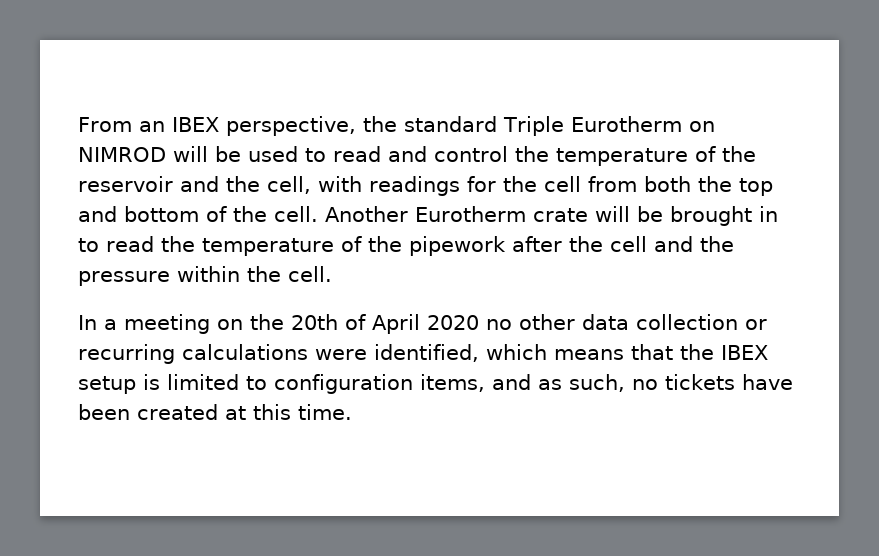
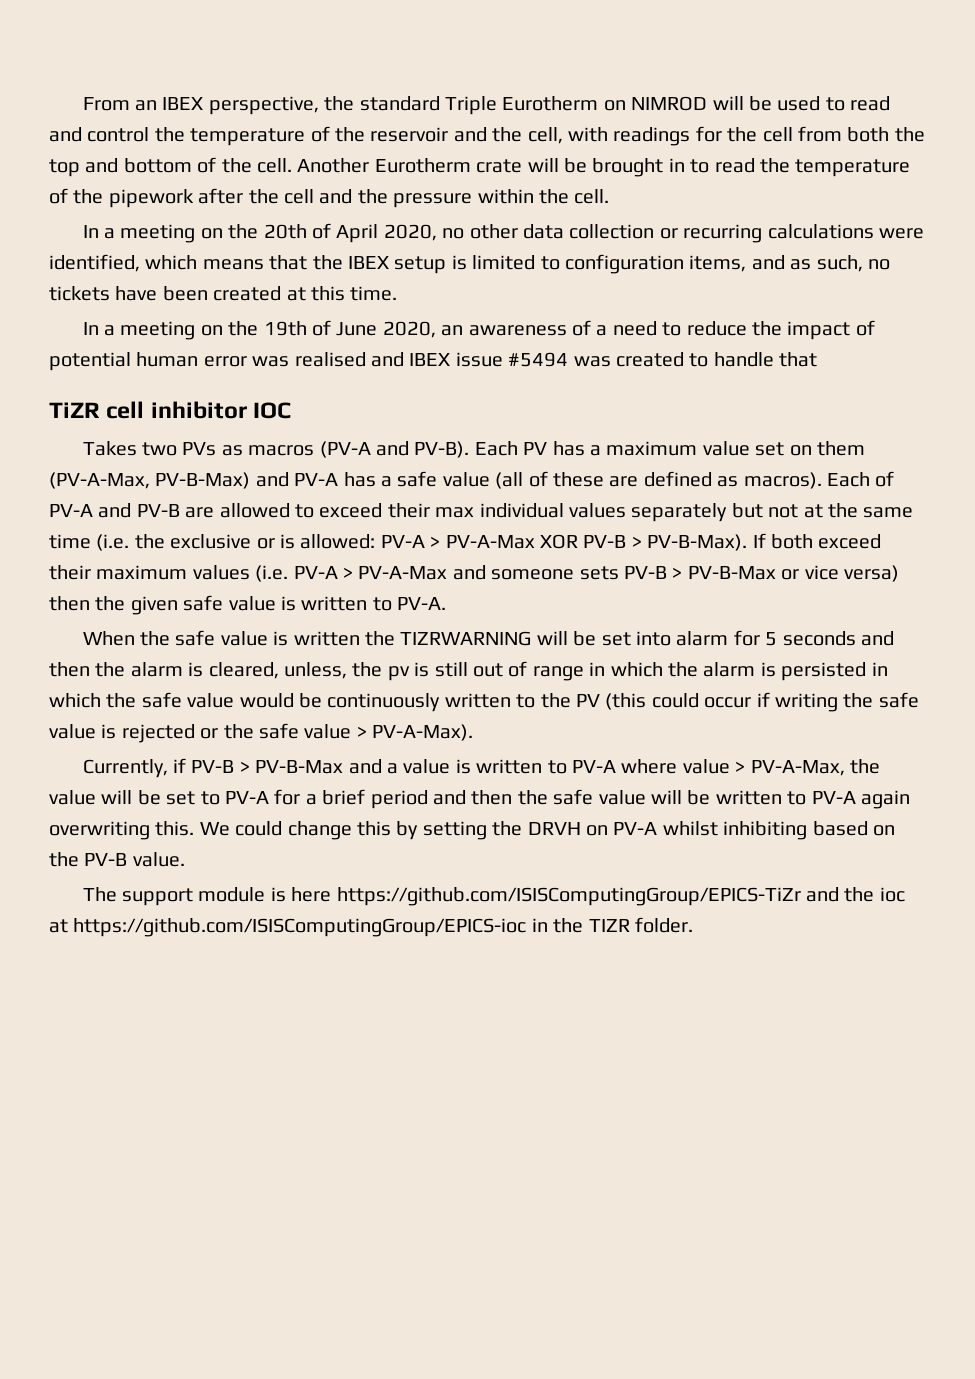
[427,315,479,330] 2020 -> [383,224,437,241] 2020,
(352, 412) none -> [82,320,875,340] [49,352,818,371] [49,401,292,419] [82,441,866,458] [49,471,895,489] [49,503,914,522] [49,533,882,551] [49,565,899,582] [49,595,447,615] [82,630,895,646] [49,661,888,681] [49,692,919,712] [49,723,474,743] [82,758,881,778] [49,789,910,809] [49,821,895,840] [49,852,185,867] [82,887,905,906] [49,917,693,937] // In a meeting on the 19th of June 2020, an awareness of a need to reduce the impact of potential human error was realised and IBEX issue #5494 was created to handle that // TiZR cell inhibitor IOC // Takes two PVs as macros (PV-A and PV-B). Each PV has a maximum value set on them (PV-A-Max, PV-B-Max) and PV-A has a safe value (all of these are defined as macros). Each of PV-A and PV-B are allowed to exceed their max individual values separately but not at the same time (i.e. the exclusive or is allowed: PV-A > PV-A-Max XOR PV-B > PV-B-Max). If both exceed their maximum values (i.e. PV-A > PV-A-Max and someone sets PV-B > PV-B-Max or vice versa) then the given safe value is written to PV-A. // When the safe value is written the TIZRWARNING will be set into alarm for 5 seconds and then the alarm is cleared, unless, the pv is still out of range in which the alarm is persisted in which the safe value would be continuously written to the PV (this could occur if writing the safe value is rejected or the safe value > PV-A-Max). // Currently, if PV-B > PV-B-Max and a value is written to PV-A where value > PV-A-Max, the value will be set to PV-A for a brief period and then the safe value will be written to PV-A again overwriting this. We could change this by setting the DRVH on PV-A whilst inhibiting based on the PV-B value. // The support module is here https://github.com/ISISComputingGroup/EPICS-TiZr and the ioc at https://github.com/ISISComputingGroup/EPICS-ioc in the TIZR folder.

